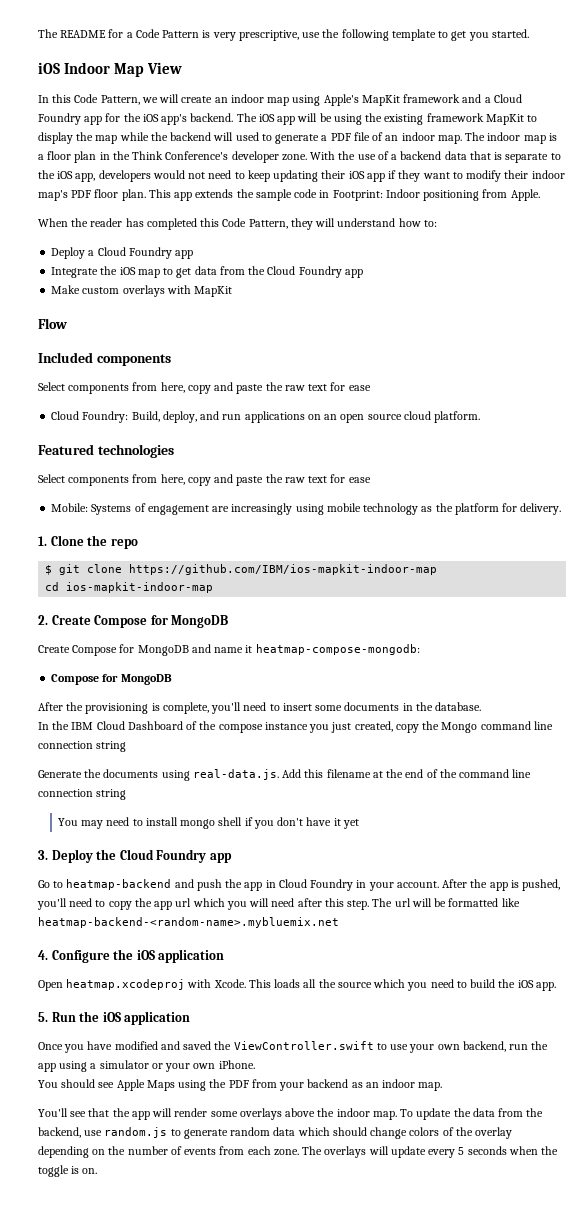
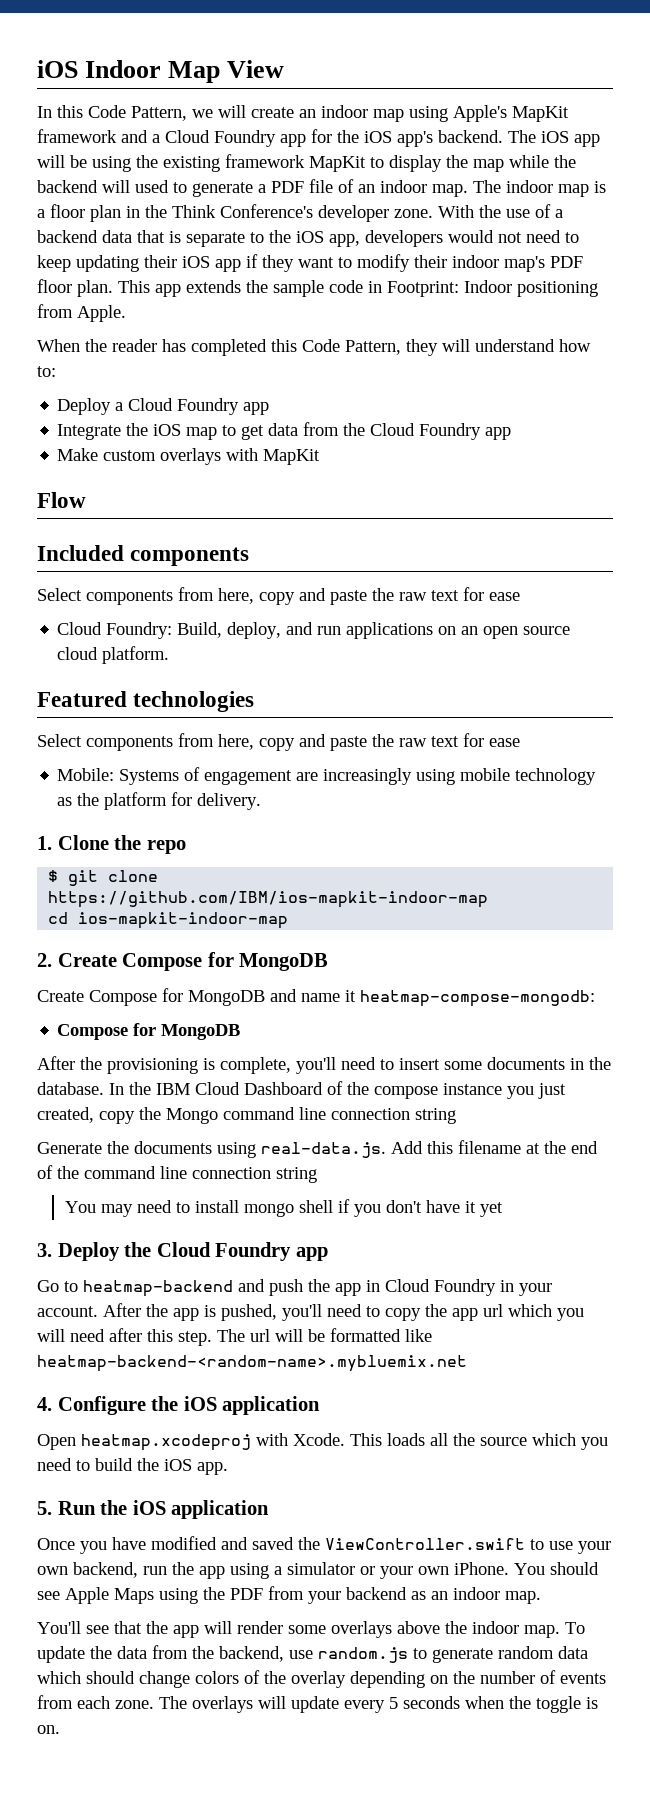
[38,29,529,41] The README for a Code Pattern is very prescriptive, use the following template to get you started. // -> (37, 69) none
(482, 706) // -> (104, 1088) none
(255, 1064) // -> (509, 1568) none

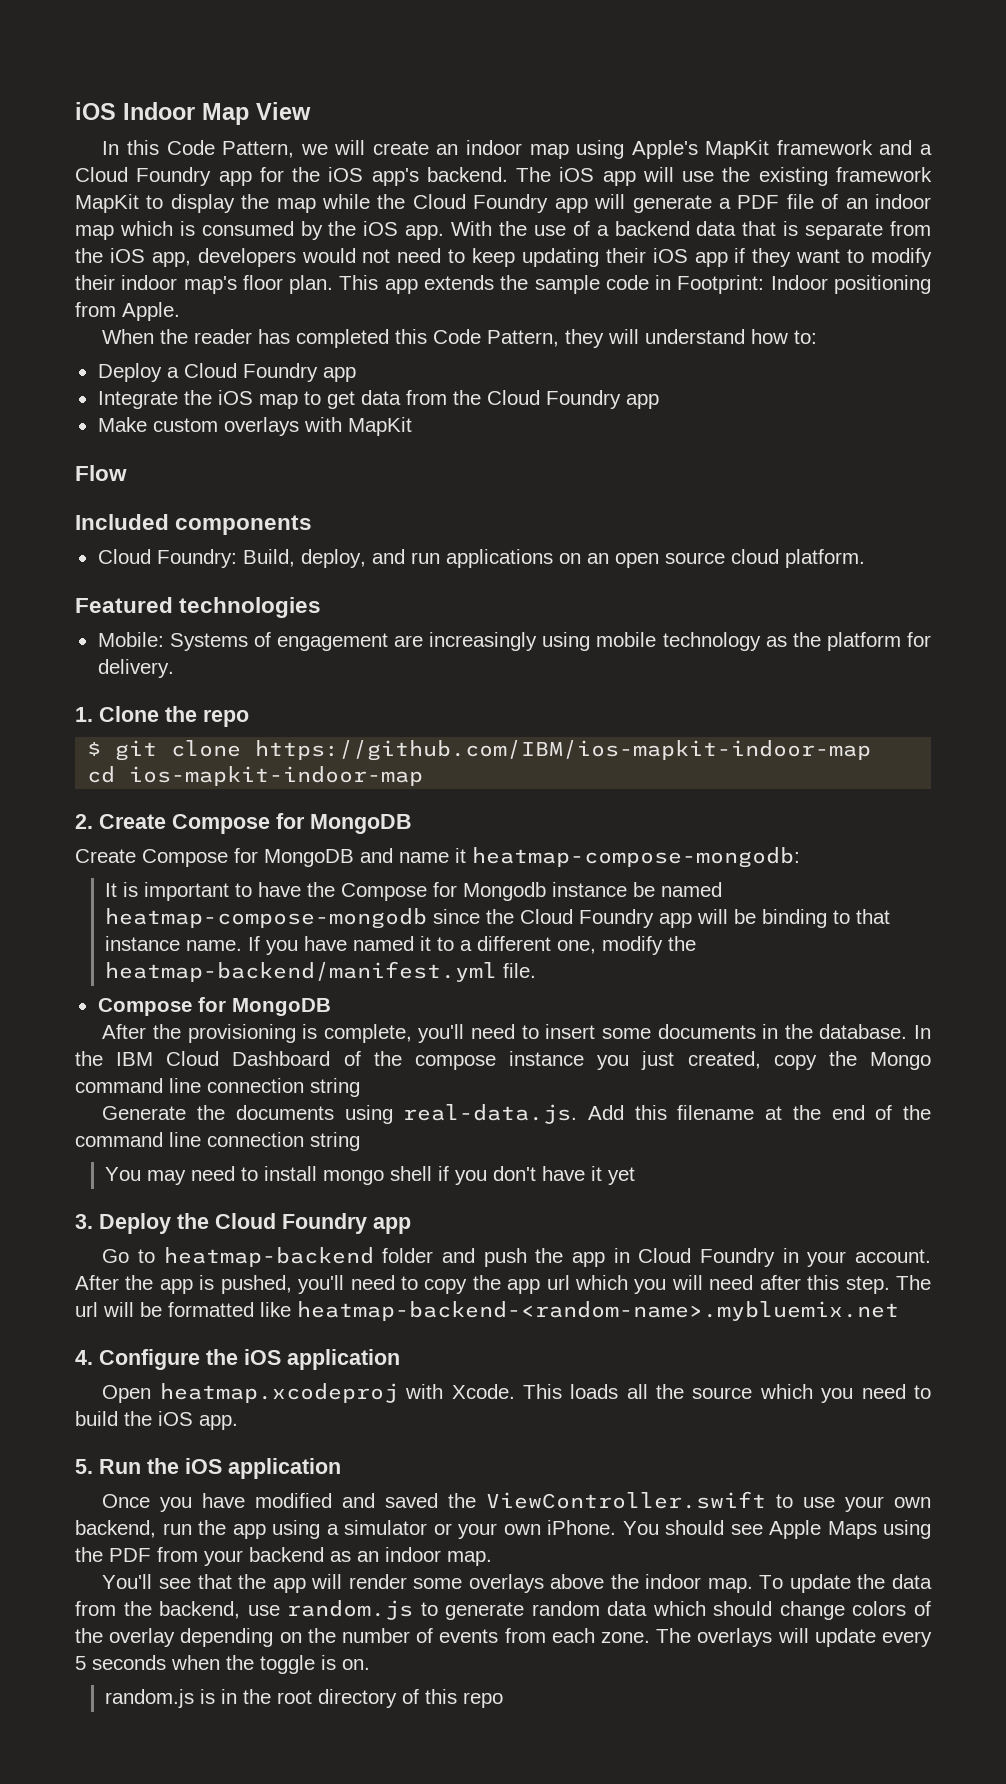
[70,155,131,172] be using -> [682,171,715,182] use
[37,180,187,193] backend will used to -> [412,194,626,213] Cloud Foundry app will
[432,180,606,197] [37,204,433,222] map. The indoor map is a floor plan in the Think Conference's developer zone. -> [75,221,445,240] map which is consumed by the iOS app.
[250,232,264,243] to -> [890,221,932,236] from
[550,256,583,268] PDF -> (237, 285) none
[37,587,520,605] // Select components from here, copy and paste the raw text for ease -> (313, 525) none
[37,733,520,751] // Select components from here, copy and paste the raw text for ease -> (322, 607) none
(595, 998) none -> [105,882,723,901] [105,908,891,929] [105,936,697,955] [105,961,537,982] // It is important to have the Compose for Mongodb instance be named heatmap-compose-mongodb since the Cloud Foundry app will be binding to that instance name. If you have named it to a different one, modify the heatmap-backend/manifest.yml file.
(233, 1288) none -> [382,1248,434,1263] folder
(60, 1729) none -> [105,1689,504,1708] // random.js is in the root directory of this repo

